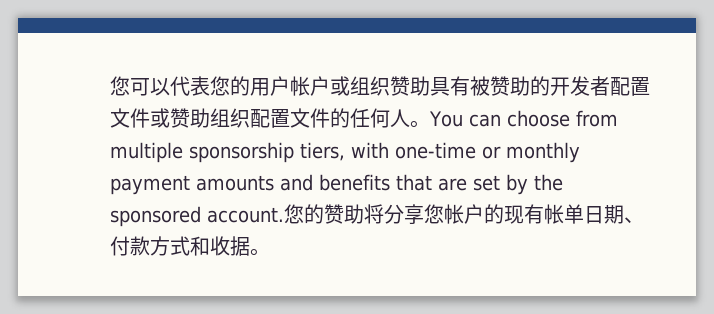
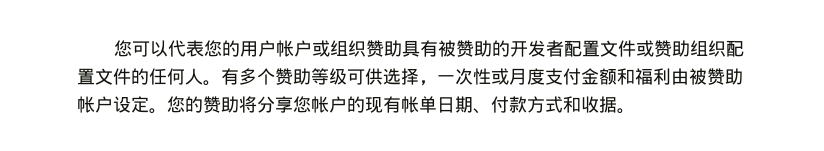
[429,110,618,127] [110,142,580,163] [110,174,563,195] [110,206,284,227] You can choose from multiple sponsorship tiers, with one-time or monthly payment amounts and benefits that are set by the sponsored account. -> [221,68,743,86] [77,96,167,114] 有多个赞助等级可供选择，一次性或月度支付金额和福利由被赞助帐户设定。

